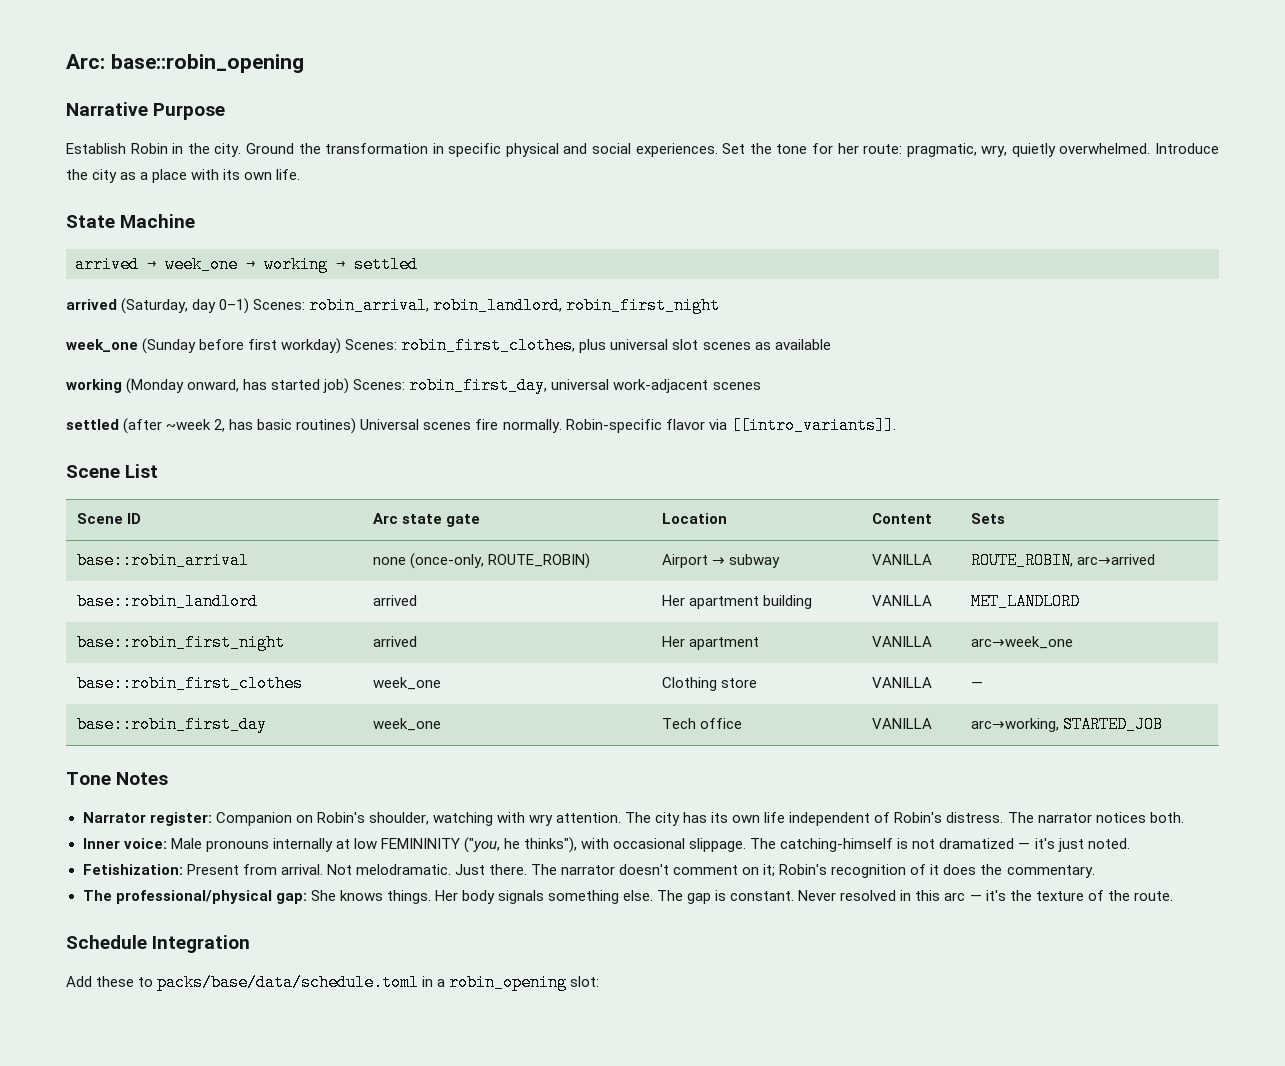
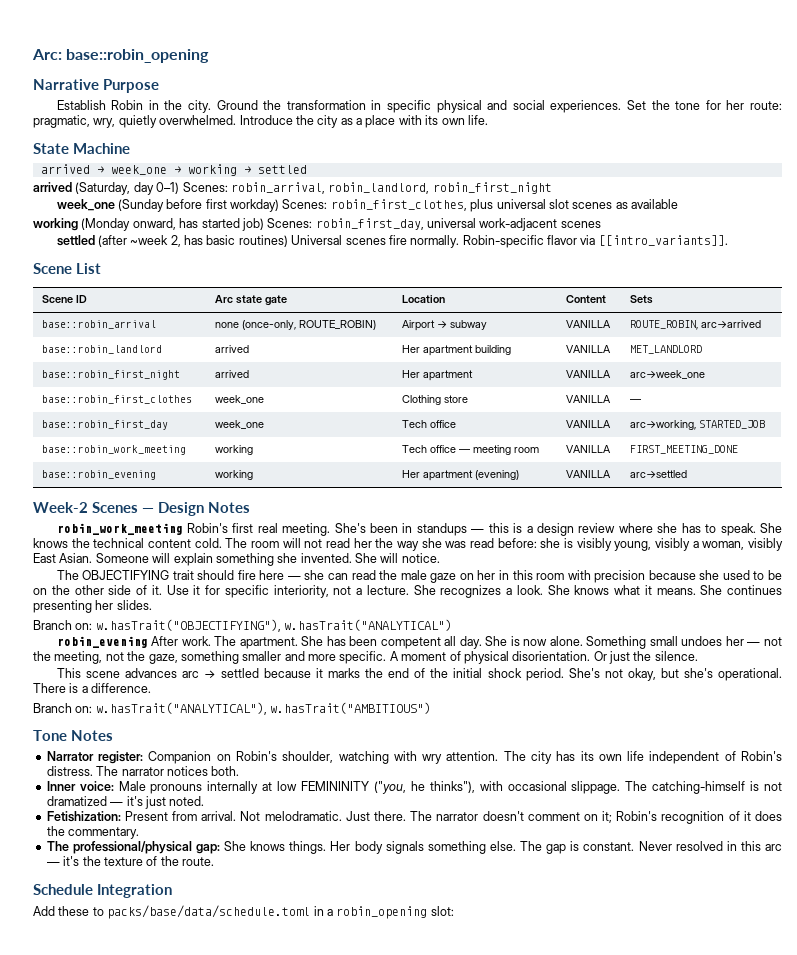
(1164, 724) none -> [42,445,187,455] [215,445,254,455] [402,445,540,455] [566,445,612,453] [630,445,739,454] [42,470,157,480] [215,470,254,480] [402,470,520,481] [566,470,612,478] [630,470,688,478] [33,502,251,516] [56,523,782,536] [33,538,783,551] [33,553,440,566] [56,570,782,583] [33,585,782,598] [33,600,152,613] [33,619,453,632] [56,636,783,649] [33,651,698,664] [56,668,782,681] [33,683,152,693] [33,702,432,715] // base::robin_work_meeting | working | Tech office — meeting room | VANILLA | FIRST_MEETING_DONE // base::robin_evening | working | Her apartment (evening) | VANILLA | arc→settled // Week-2 Scenes — Design Notes // robin_work_meeting Robin's first real meeting. She's been in standups — this is a design review where she has to speak. She knows the technical content cold. The room will not read her the way she was read before: she is visibly young, visibly a woman, visibly East Asian. Someone will explain something she invented. She will notice. // The OBJECTIFYING trait should fire here — she can read the male gaze on her in this room with precision because she used to be on the other side of it. Use it for specific interiority, not a lecture. She recognizes a look. She knows what it means. She continues presenting her slides. // Branch on: w.hasTrait("OBJECTIFYING"), w.hasTrait("ANALYTICAL") // robin_evening After work. The apartment. She has been competent all day. She is now alone. Something small undoes her — not the meeting, not the gaze, something smaller and more specific. A moment of physical disorientation. Or just the silence. // This scene advances arc → settled because it marks the end of the initial shock period. She's not okay, but she's operational. There is a difference. // Branch on: w.hasTrait("ANALYTICAL"), w.hasTrait("AMBITIOUS")

